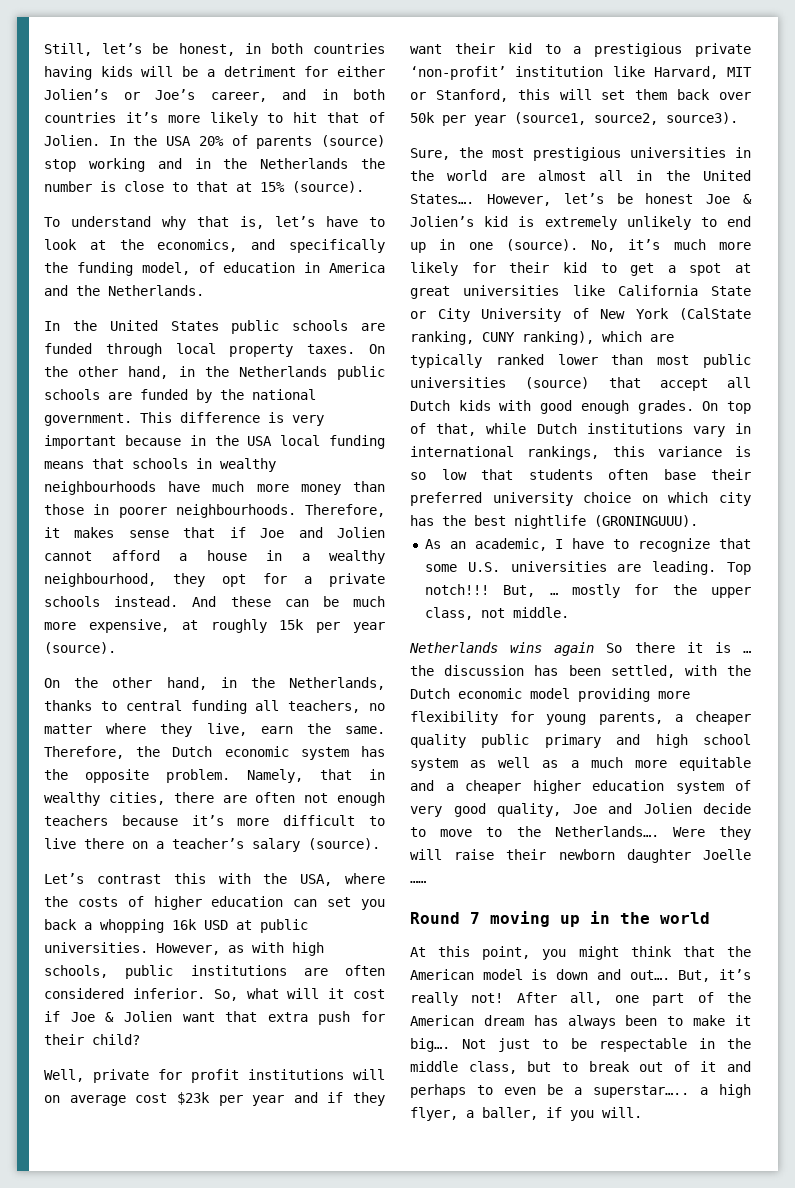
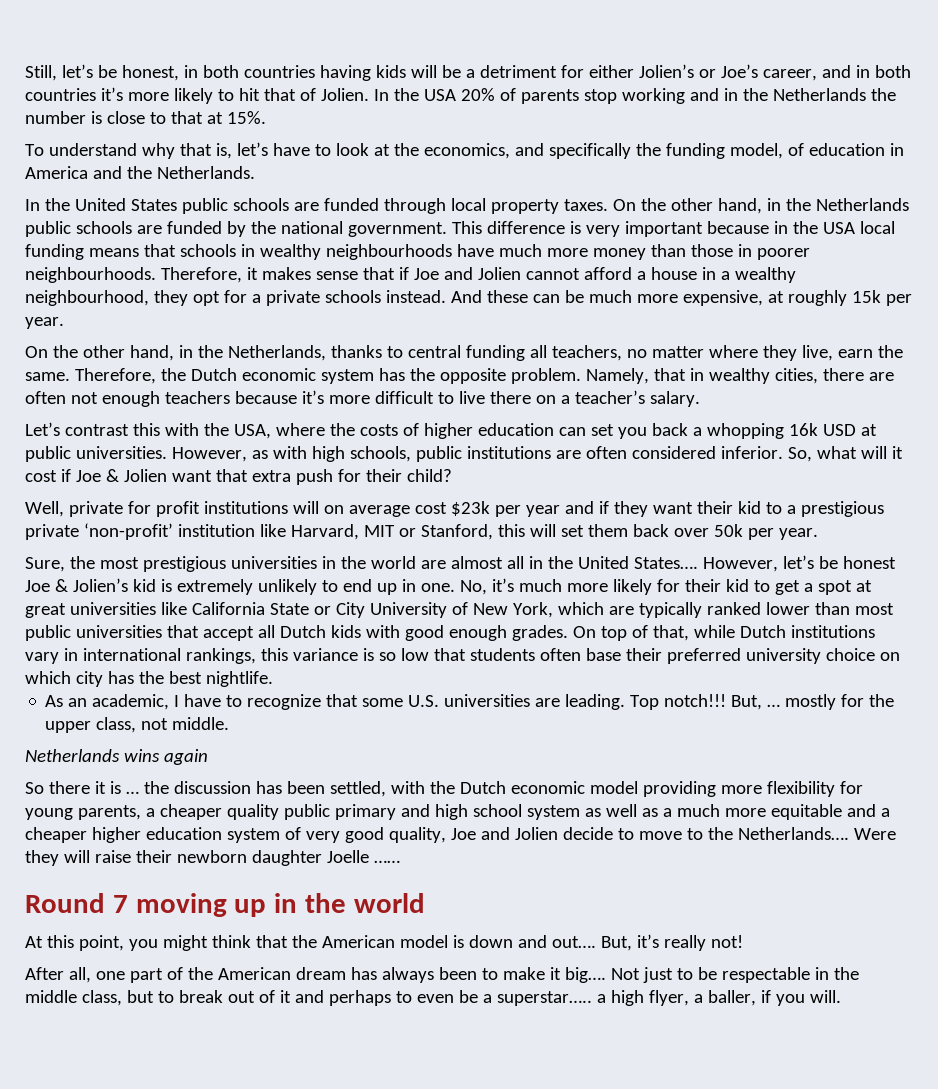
[321,135,385,147] (source) -> (579, 96) none
[260,181,364,193] 15% (source). -> [226,111,266,124] 15%.
[353,622,385,633] [44,642,116,654] year (source). -> [25,317,64,329] year.
[252,838,380,852] salary (source). -> [649,391,700,407] salary.
[474,112,738,126] year (source1, source2, source3). -> [778,528,818,540] year.
[468,239,578,251] one (source). -> [420,583,455,592] one.
[635,308,751,320] [410,331,594,345] York (CalState ranking, CUNY ranking), -> [512,602,553,618] York,
[525,377,590,389] (source) -> (162, 631) none
[514,515,698,529] nightlife (GRONINGUUU). -> [205,671,273,687] nightlife.
(595, 649) none -> (208, 757) //
(504, 998) none -> (743, 941) //

